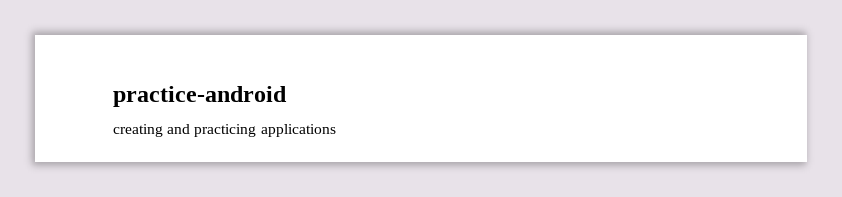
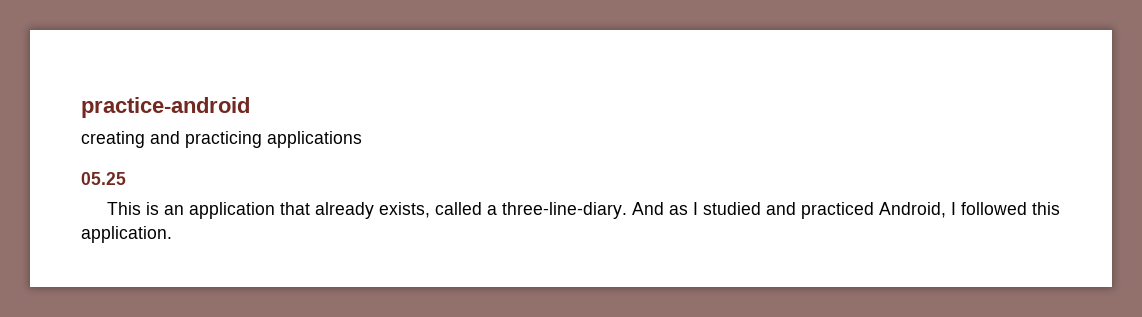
(336, 130) none -> [81,172,126,185] [106,202,1060,219] [81,226,172,243] // 05.25 // This is an application that already exists, called a three-line-diary. And as I studied and practiced Android, I followed this application.

